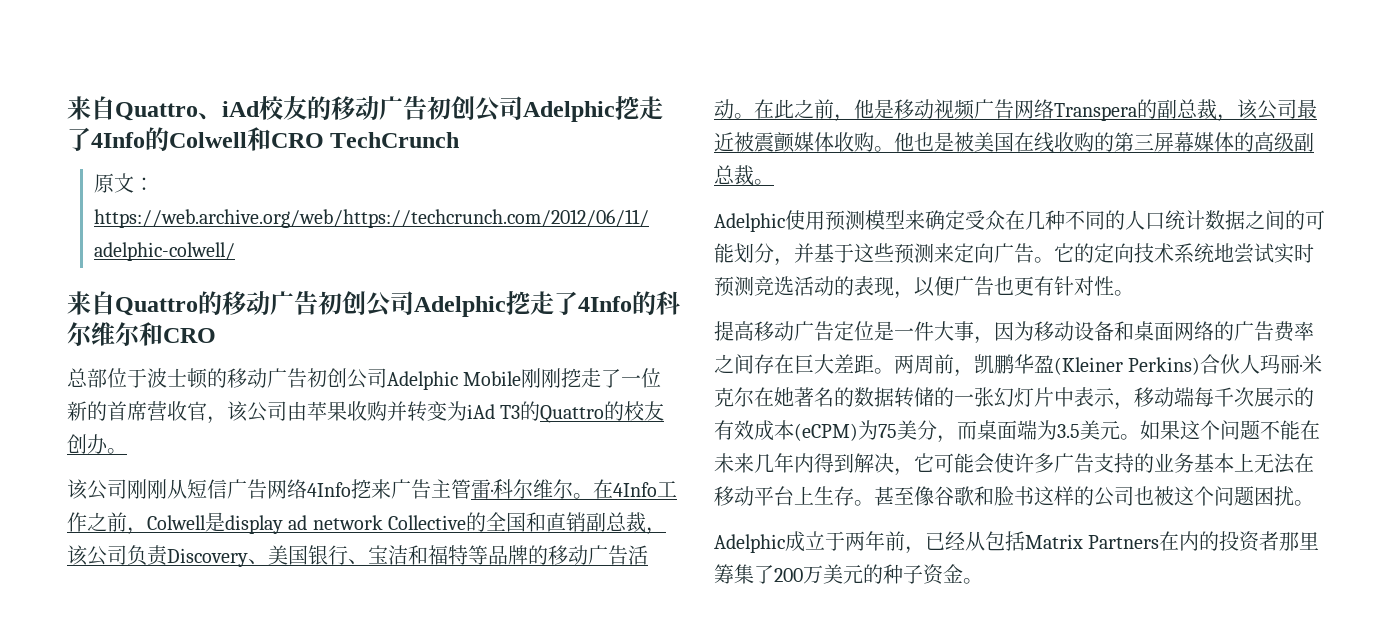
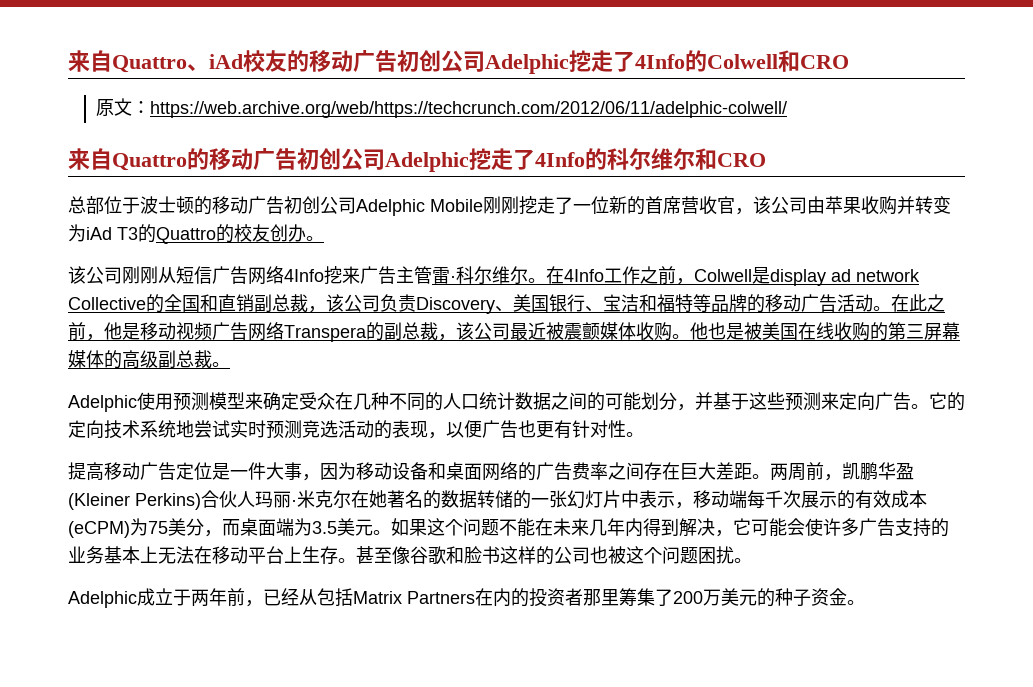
[330,132,460,148] TechCrunch -> (849, 62) none

